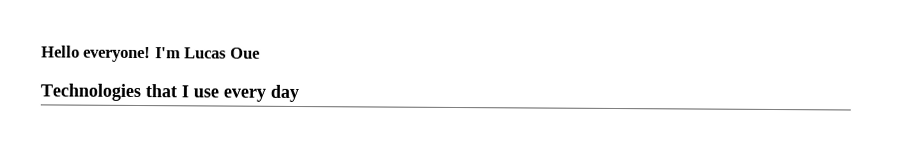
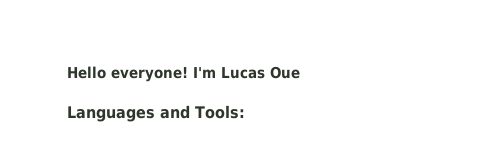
[40,83,299,103] Technologies that I use every day -> [67,105,245,122] Languages and Tools:

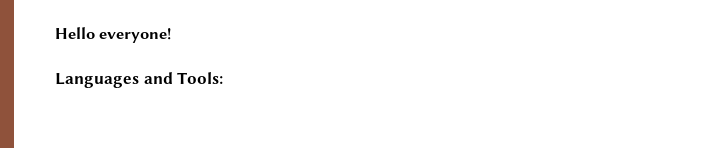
[193,66,300,79] I'm Lucas Oue -> (172, 35) none

